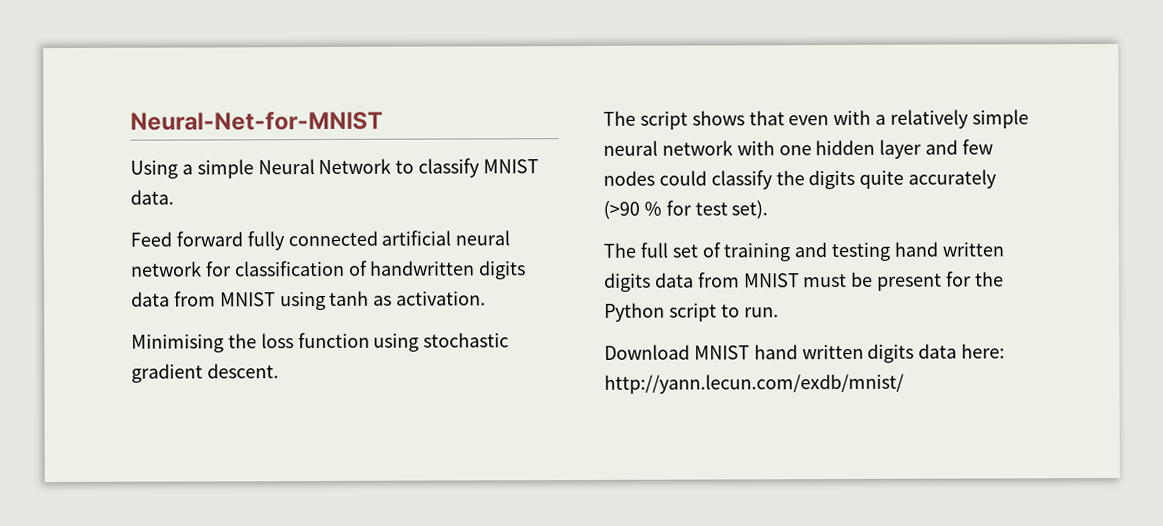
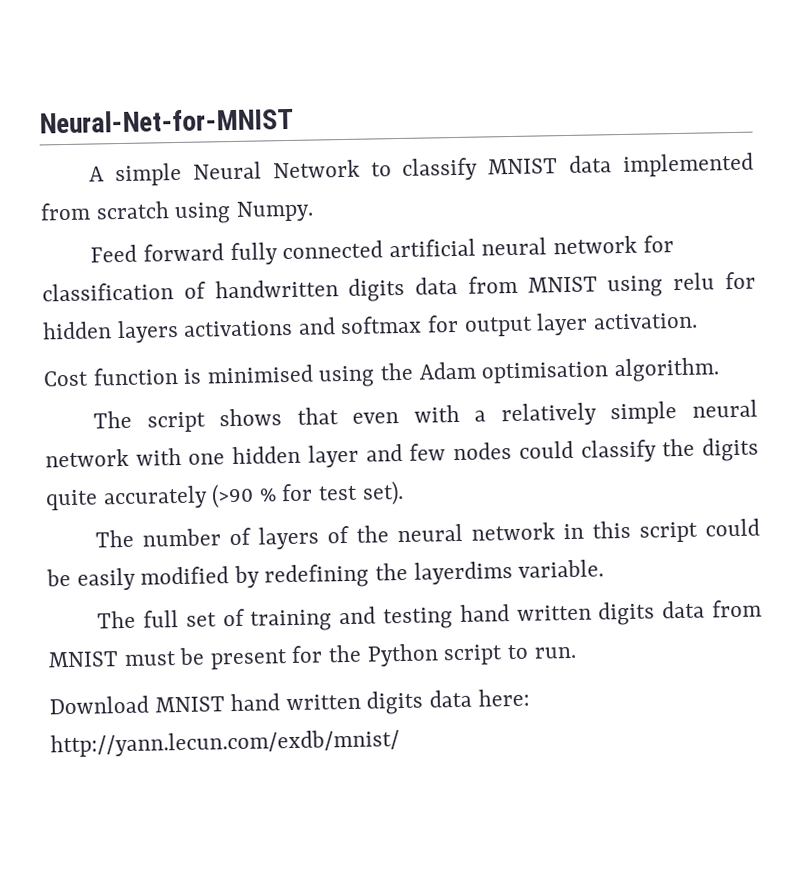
[130,159,193,179] Using a -> [89,166,106,182] A
[130,189,174,205] data. -> [568,152,754,177] [40,200,314,225] data implemented from scratch using Numpy.
[329,290,487,306] [131,332,510,353] [131,363,279,383] tanh as activation. // Minimising the loss function using stochastic gradient descent. -> [673,271,757,291] [42,312,698,344] [43,357,720,388] relu for hidden layers activations and softmax for output layer activation. // Cost function is minimised using the Adam optimisation algorithm.
(769, 210) none -> [95,518,761,550] [46,559,605,591] // The number of layers of the neural network in this script could be easily modified by redefining the layerdims variable.

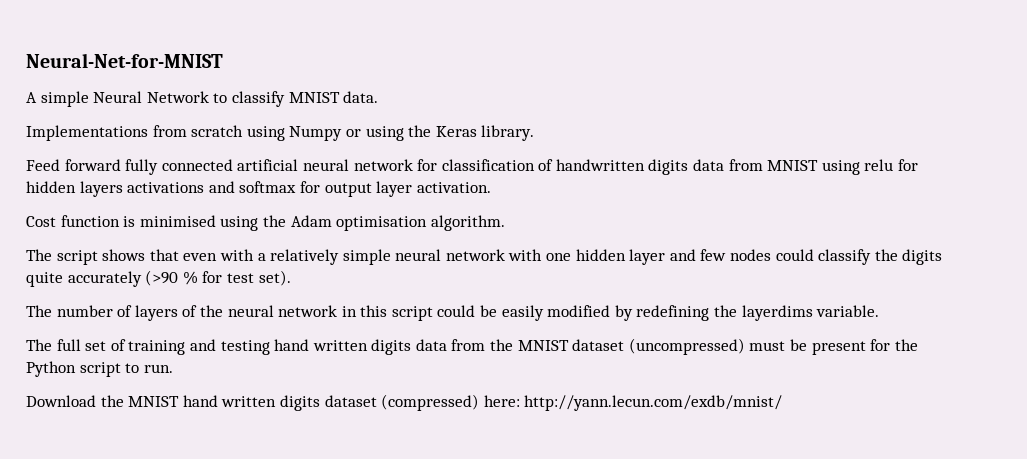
[568,152,754,177] data implemented -> [343,91,379,103] [26,125,148,141] data. // Implementations
[235,200,314,222] Numpy. -> [289,125,535,141] Numpy or using the Keras library.
[48,651,119,668] MNIST -> [490,338,745,355] the MNIST dataset (uncompressed)
(149, 705) none -> [100,395,124,407] the
[429,689,473,708] data -> [324,394,480,411] dataset (compressed)

